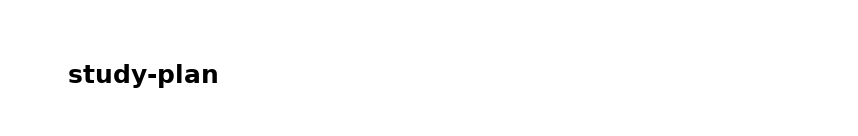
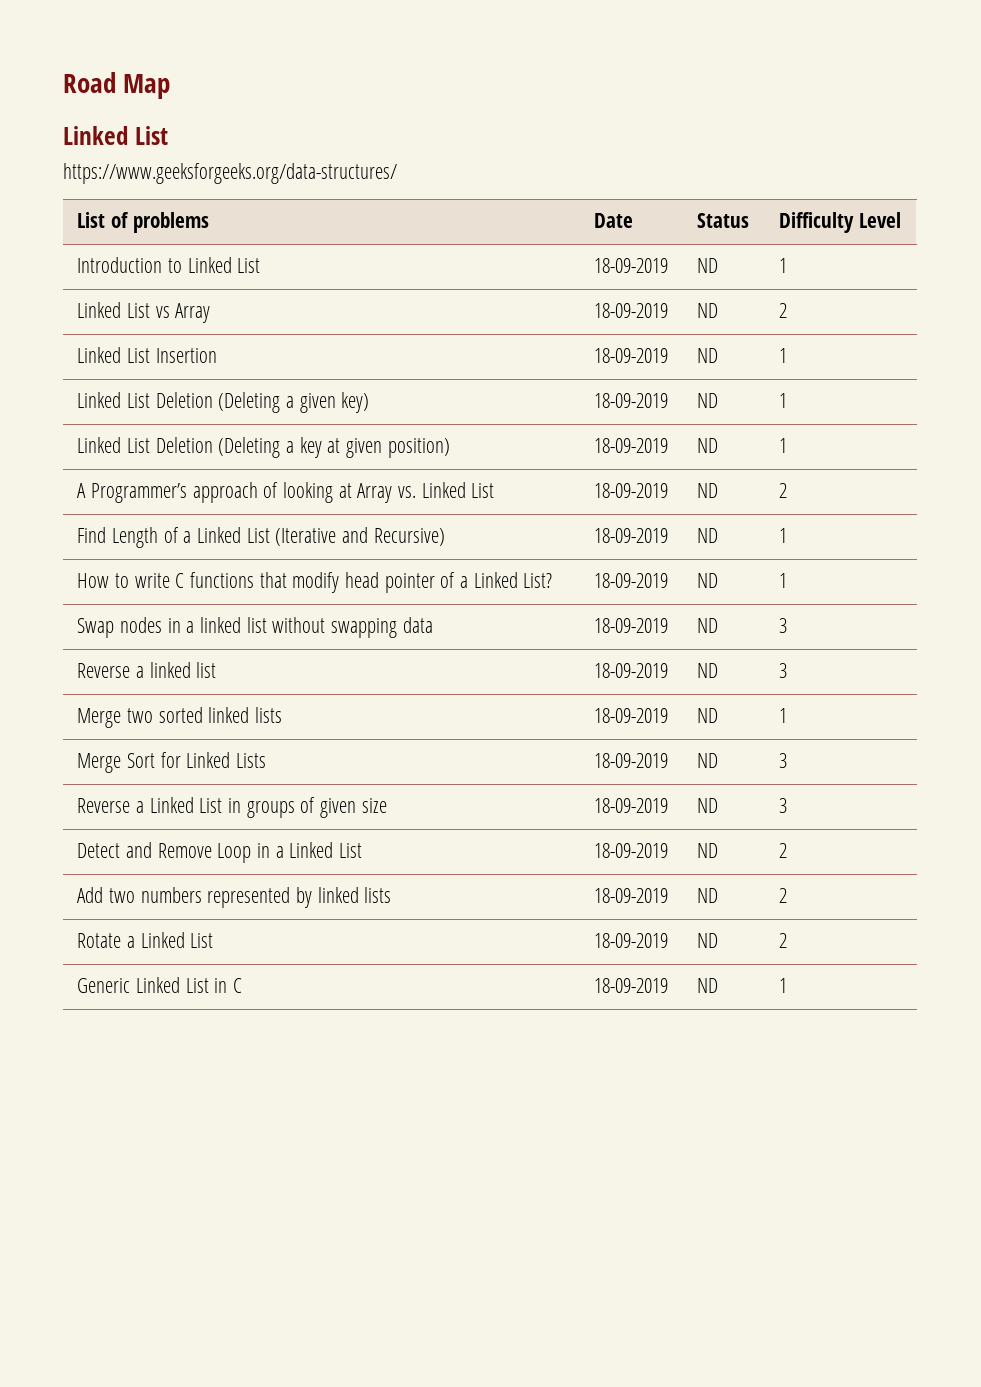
[68,64,219,88] study-plan -> [63,72,171,99] [63,126,168,145] [63,163,397,184] [77,212,209,233] [594,213,634,228] [697,213,750,228] [779,212,901,233] [77,257,261,273] [594,258,669,273] [697,258,719,273] [779,258,788,273] [77,302,211,323] [594,303,669,318] [697,303,719,318] [779,303,788,318] [77,347,217,363] [594,348,669,363] [697,348,719,363] [779,348,788,363] [77,392,370,413] [594,393,669,408] [697,393,719,408] [779,393,788,408] [77,437,450,458] [594,438,669,453] [697,438,719,453] [779,438,788,453] [77,482,495,503] [594,483,669,498] [697,483,719,498] [779,483,788,498] [77,527,445,548] [594,528,669,543] [697,528,719,543] [779,528,788,543] [77,572,553,593] [594,573,669,588] [697,573,719,588] [779,573,788,588] [77,617,433,638] [594,618,669,633] [697,618,719,633] [779,618,788,633] [77,662,217,678] [594,663,669,678] [697,663,719,678] [779,663,788,678] [77,707,282,728] [594,708,669,723] [697,708,719,723] [779,708,788,723] [77,752,266,773] [594,753,669,768] [697,753,719,768] [779,753,788,768] [77,797,387,818] [594,798,669,813] [697,798,719,813] [779,798,788,813] [77,842,362,863] [594,843,669,858] [697,843,719,858] [779,843,788,858] [77,887,392,908] [594,888,669,903] [697,888,719,903] [779,888,788,903] [77,932,214,948] [594,933,669,948] [697,933,719,948] [779,933,788,948] [77,977,242,993] [594,978,669,993] [697,978,719,993] [779,978,788,993] Road Map // Linked List // https://www.geeksforgeeks.org/data-structures/ // List of problems | Date | Status | Difficulty Level // Introduction to Linked List | 18-09-2019 | ND | 1 // Linked List vs Array | 18-09-2019 | ND | 2 // Linked List Insertion | 18-09-2019 | ND | 1 // Linked List Deletion (Deleting a given key) | 18-09-2019 | ND | 1 // Linked List Deletion (Deleting a key at given position) | 18-09-2019 | ND | 1 // A Programmer’s approach of looking at Array vs. Linked List | 18-09-2019 | ND | 2 // Find Length of a Linked List (Iterative and Recursive) | 18-09-2019 | ND | 1 // How to write C functions that modify head pointer of a Linked List? | 18-09-2019 | ND | 1 // Swap nodes in a linked list without swapping data | 18-09-2019 | ND | 3 // Reverse a linked list | 18-09-2019 | ND | 3 // Merge two sorted linked lists | 18-09-2019 | ND | 1 // Merge Sort for Linked Lists | 18-09-2019 | ND | 3 // Reverse a Linked List in groups of given size | 18-09-2019 | ND | 3 // Detect and Remove Loop in a Linked List | 18-09-2019 | ND | 2 // Add two numbers represented by linked lists | 18-09-2019 | ND | 2 // Rotate a Linked List | 18-09-2019 | ND | 2 // Generic Linked List in C | 18-09-2019 | ND | 1

